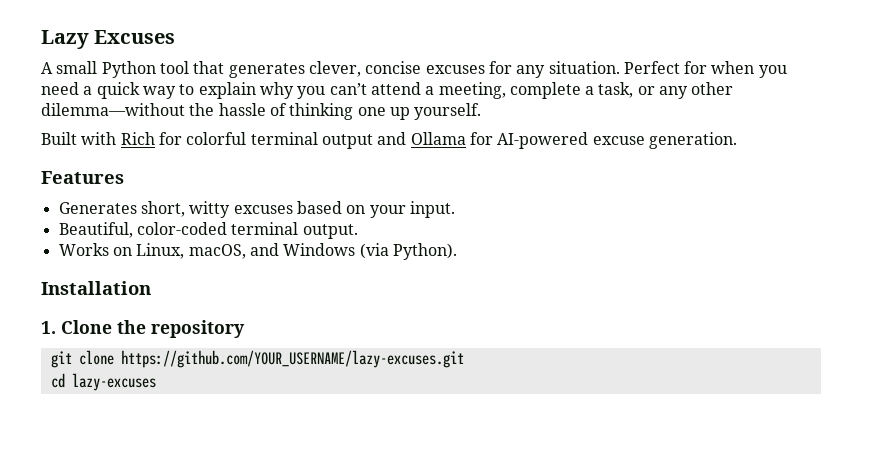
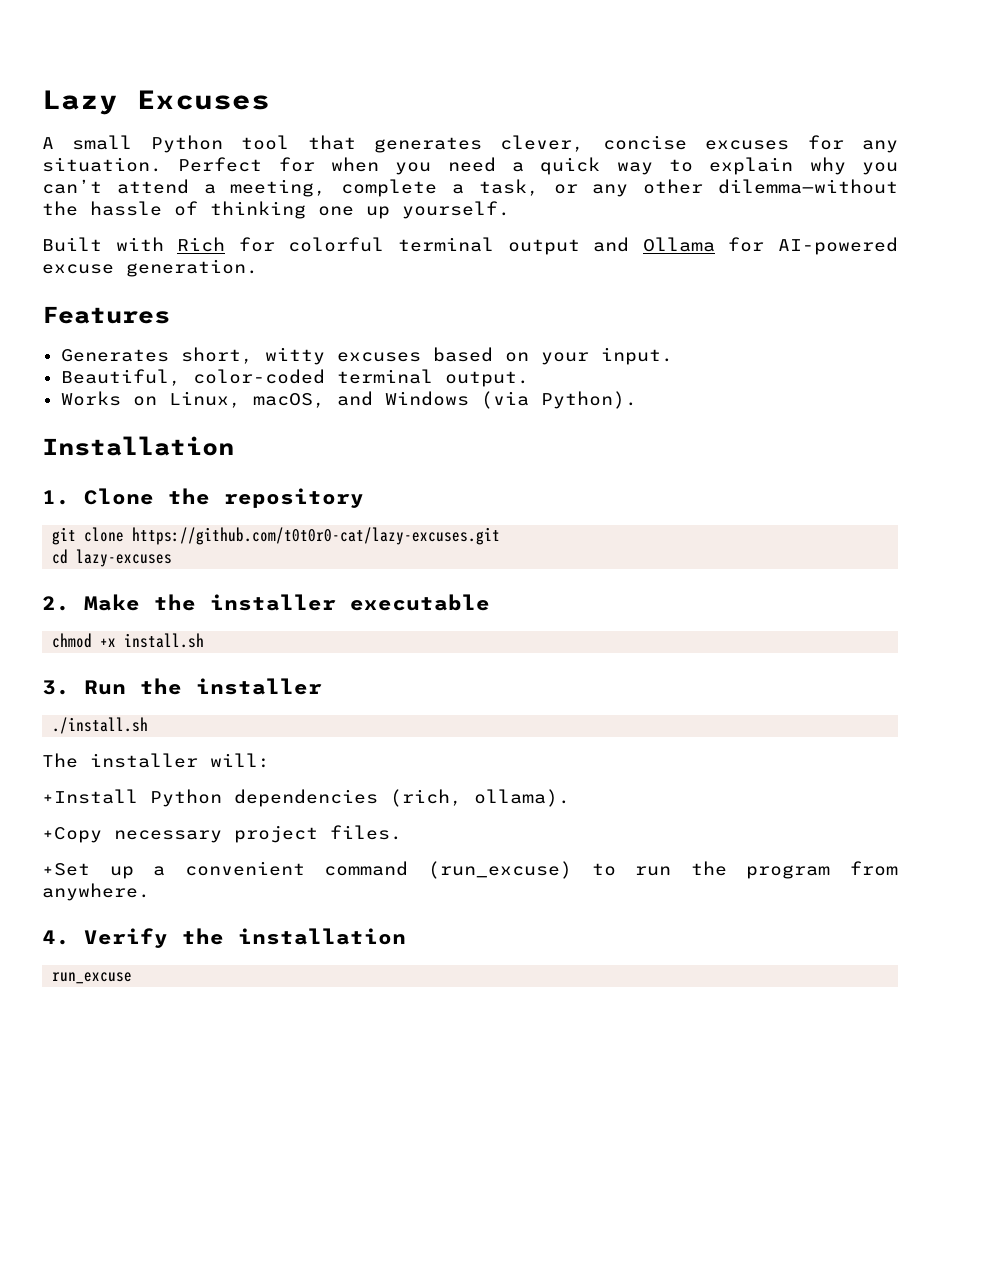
[120,350,464,368] https://github.com/YOUR_USERNAME/lazy-excuses.git -> [132,527,501,545] https://github.com/t0t0r0-cat/lazy-excuses.git
(156, 382) none -> [42,594,490,611] [52,633,205,648] [42,678,322,695] [52,717,149,734] [42,753,270,768] [42,789,570,807] [42,825,402,843] [42,861,899,879] [42,883,150,901] [42,928,406,948] [52,972,133,984] // 2. Make the installer executable // chmod +x install.sh // 3. Run the installer // ./install.sh // The installer will: // +Install Python dependencies (rich, ollama). // +Copy necessary project files. // +Set up a convenient command (run_excuse) to run the program from anywhere. // 4. Verify the installation // run_excuse

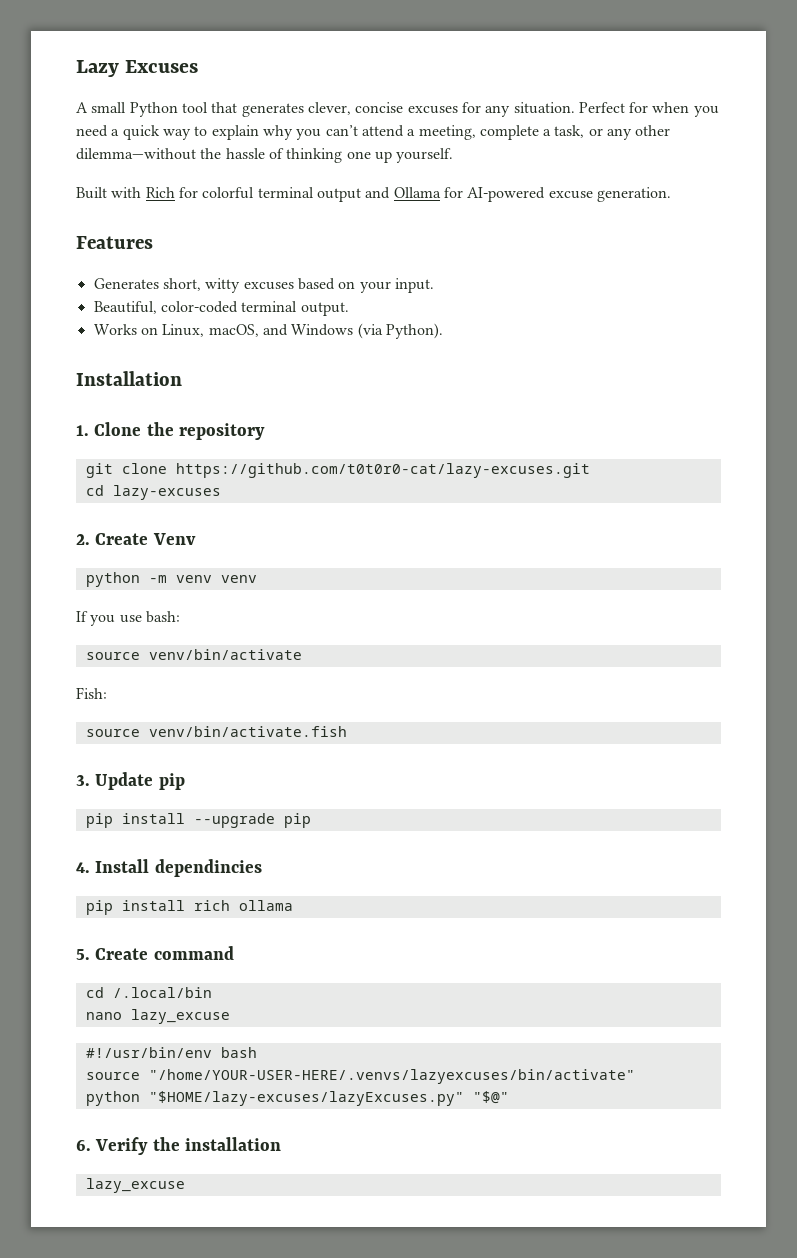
[84,594,490,611] [52,633,205,648] [42,678,322,695] [52,717,149,734] [42,753,270,768] [42,789,570,807] [42,825,402,843] [42,861,899,879] [42,883,150,901] [42,930,70,945] Make the installer executable // chmod +x install.sh // 3. Run the installer // ./install.sh // The installer will: // +Install Python dependencies (rich, ollama). // +Copy necessary project files. // +Set up a convenient command (run_excuse) to run the program from anywhere. // 4. -> [95,533,196,545] [85,572,257,587] [76,611,180,626] [85,649,302,660] [76,687,107,699] [85,726,347,737] [76,772,185,790] [85,813,311,828] [76,859,262,877] [85,900,293,915] [76,946,234,960] [85,987,212,998] [85,1009,230,1024] [85,1047,257,1058] [85,1069,635,1084] [85,1091,509,1106] [76,1140,91,1151] Create Venv // python -m venv venv // If you use bash: // source venv/bin/activate // Fish: // source venv/bin/activate.fish // 3. Update pip // pip install --upgrade pip // 4. Install dependincies // pip install rich ollama // 5. Create command // cd /.local/bin // nano lazy_excuse // #!/usr/bin/env bash // source "/home/YOUR-USER-HERE/.venvs/lazyexcuses/bin/activate" // python "$HOME/lazy-excuses/lazyExcuses.py" "$@" // 6.
[52,972,133,984] run_excuse -> [85,1178,185,1193] lazy_excuse

